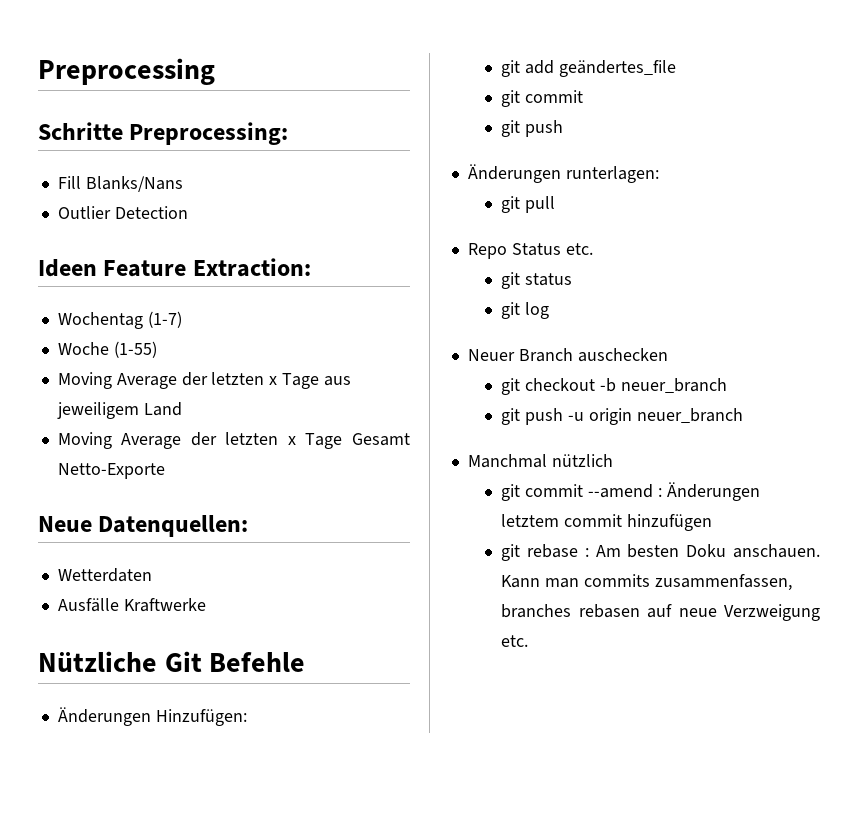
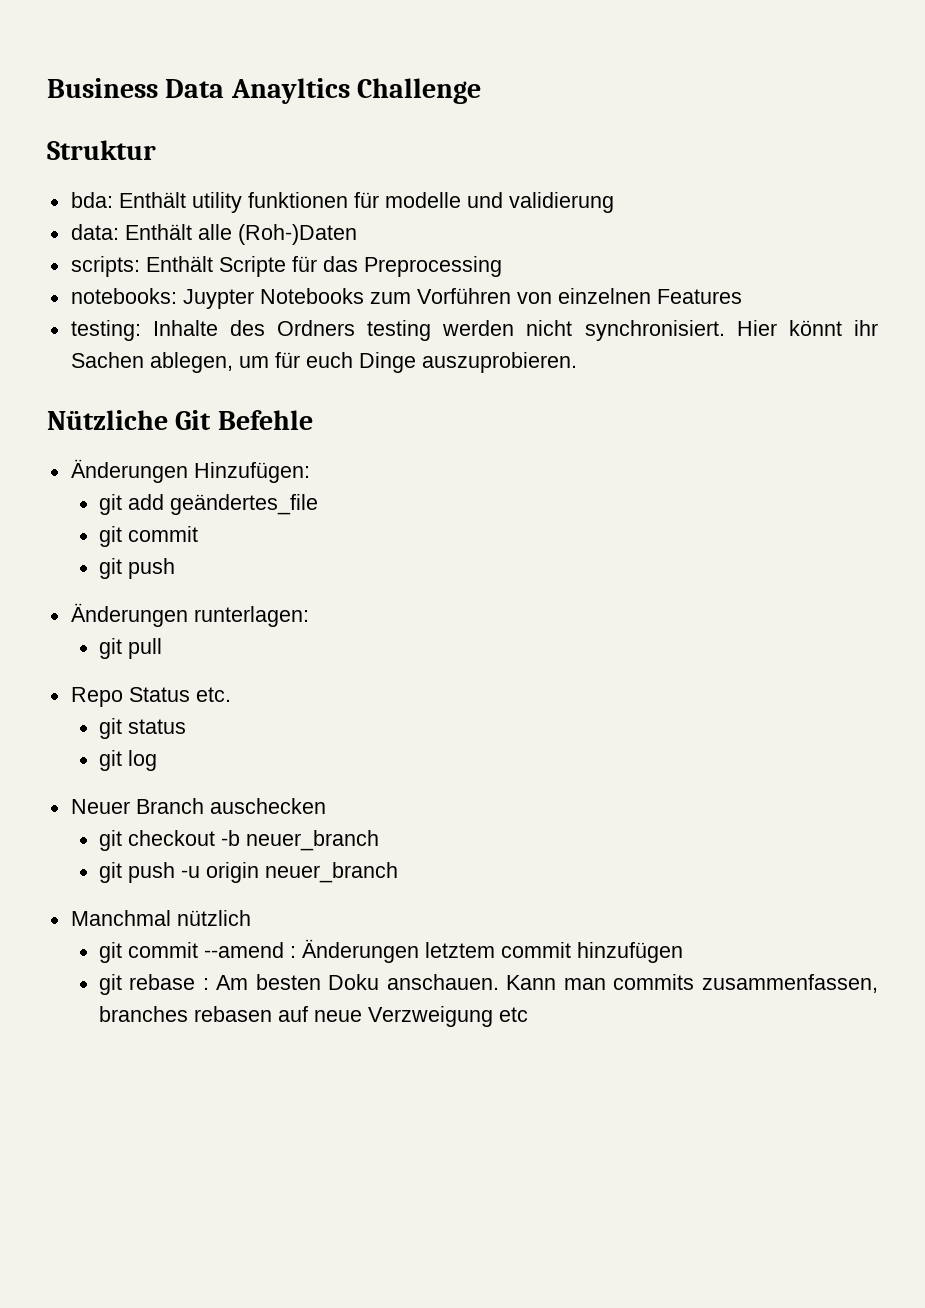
[38,58,215,85] [38,122,289,145] [57,176,183,192] [57,206,188,219] [38,258,311,277] [57,311,182,329] [57,341,157,358] [57,372,351,389] [56,402,182,419] [57,432,410,449] [57,463,165,479] [38,515,249,537] [57,568,152,582] [57,598,206,612] Preprocessing // Schritte Preprocessing: // Fill Blanks/Nans // Outlier Detection // Ideen Feature Extraction: // Wochentag (1-7) // Woche (1-55) // Moving Average der letzten x Tage aus jeweiligem Land // Moving Average der letzten x Tage Gesamt Netto-Exporte // Neue Datenquellen: // Wetterdaten // Ausfälle Kraftwerke -> [47,78,482,104] [47,140,156,160] [70,192,614,213] [70,224,357,245] [70,256,502,277] [70,288,742,309] [70,320,878,341] [70,352,577,373] Business Data Anayltics Challenge // Struktur // bda: Enthält utility funktionen für modelle und validierung // data: Enthält alle (Roh-)Daten // scripts: Enthält Scripte für das Preprocessing // notebooks: Juypter Notebooks zum Vorführen von einzelnen Features // testing: Inhalte des Ordners testing werden nicht synchronisiert. Hier könnt ihr Sachen ablegen, um für euch Dinge auszuprobieren.
[501,635,529,647] etc. -> [498,1007,528,1022] etc

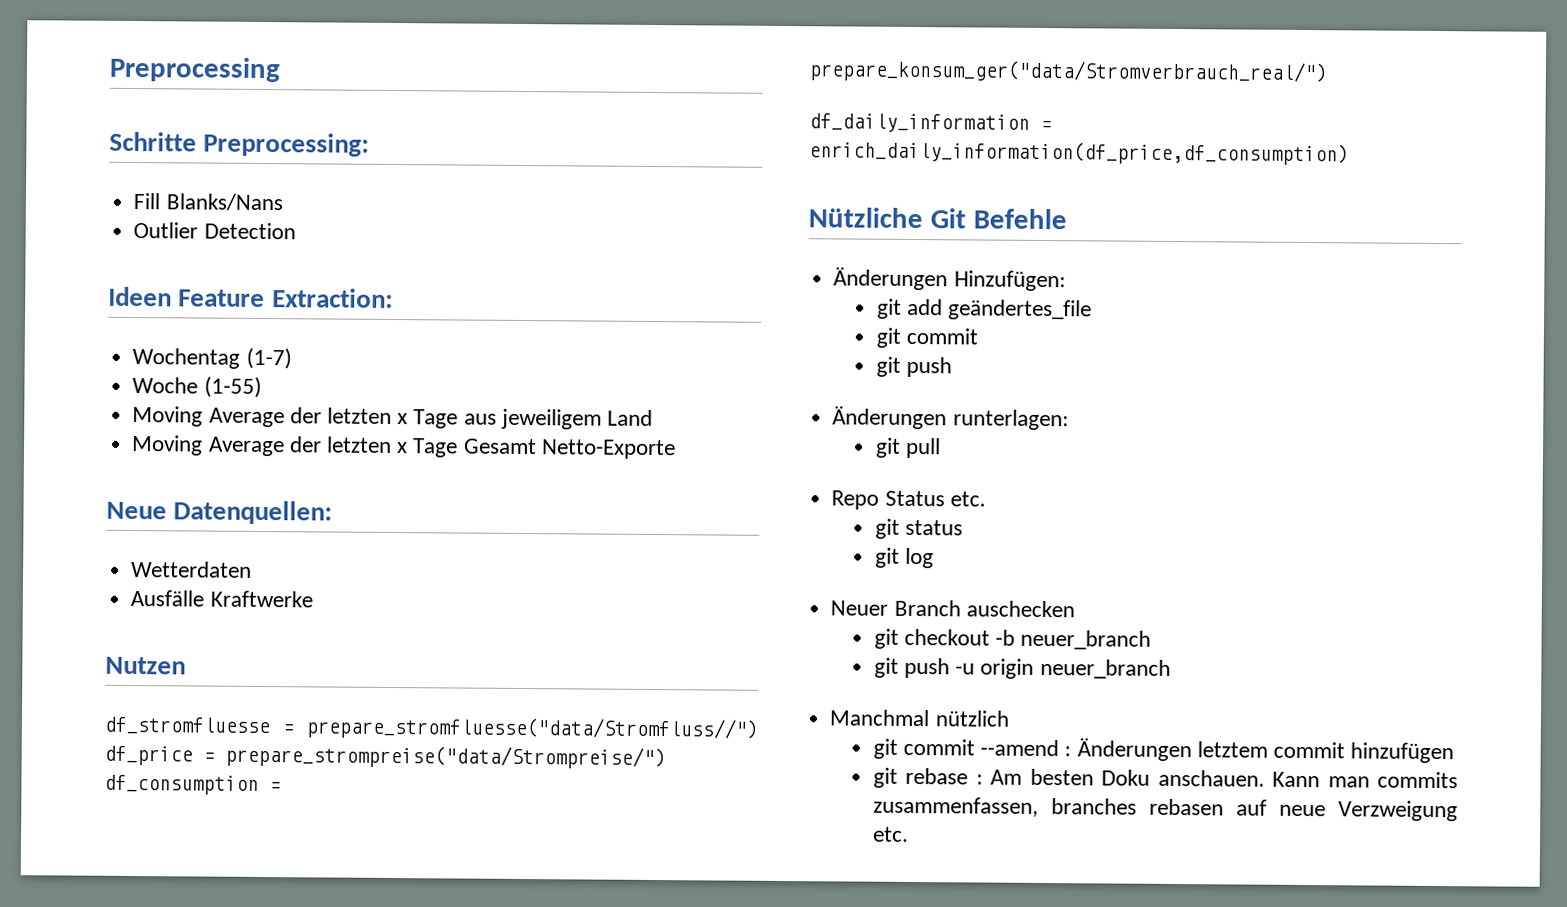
[47,78,482,104] [47,140,156,160] [70,192,614,213] [70,224,357,245] [70,256,502,277] [70,288,742,309] [70,320,878,341] [70,352,577,373] Business Data Anayltics Challenge // Struktur // bda: Enthält utility funktionen für modelle und validierung // data: Enthält alle (Roh-)Daten // scripts: Enthält Scripte für das Preprocessing // notebooks: Juypter Notebooks zum Vorführen von einzelnen Features // testing: Inhalte des Ordners testing werden nicht synchronisiert. Hier könnt ihr Sachen ablegen, um für euch Dinge auszuprobieren. -> [109,56,281,83] [109,131,370,157] [133,193,283,212] [133,222,296,240] [108,286,393,308] [132,347,292,370] [132,376,262,398] [132,405,653,430] [131,434,676,460] [106,500,333,525] [131,560,253,578] [130,589,313,608] [105,656,186,675] [104,716,758,741] [104,744,666,770] [104,774,281,795] [809,59,1328,85] [809,113,1052,133] [809,140,1349,166] Preprocessing // Schritte Preprocessing: // Fill Blanks/Nans // Outlier Detection // Ideen Feature Extraction: // Wochentag (1-7) // Woche (1-55) // Moving Average der letzten x Tage aus jeweiligem Land // Moving Average der letzten x Tage Gesamt Netto-Exporte // Neue Datenquellen: // Wetterdaten // Ausfälle Kraftwerke // Nutzen // df_stromfluesse = prepare_stromfluesse("data/Stromfluss//") df_price = prepare_strompreise("data/Strompreise/") df_consumption = prepare_konsum_ger("data/Stromverbrauch_real/") // df_daily_information = enrich_daily_information(df_price,df_consumption)
[498,1007,528,1022] etc -> [872,826,909,842] etc.

